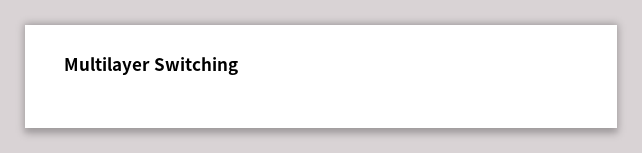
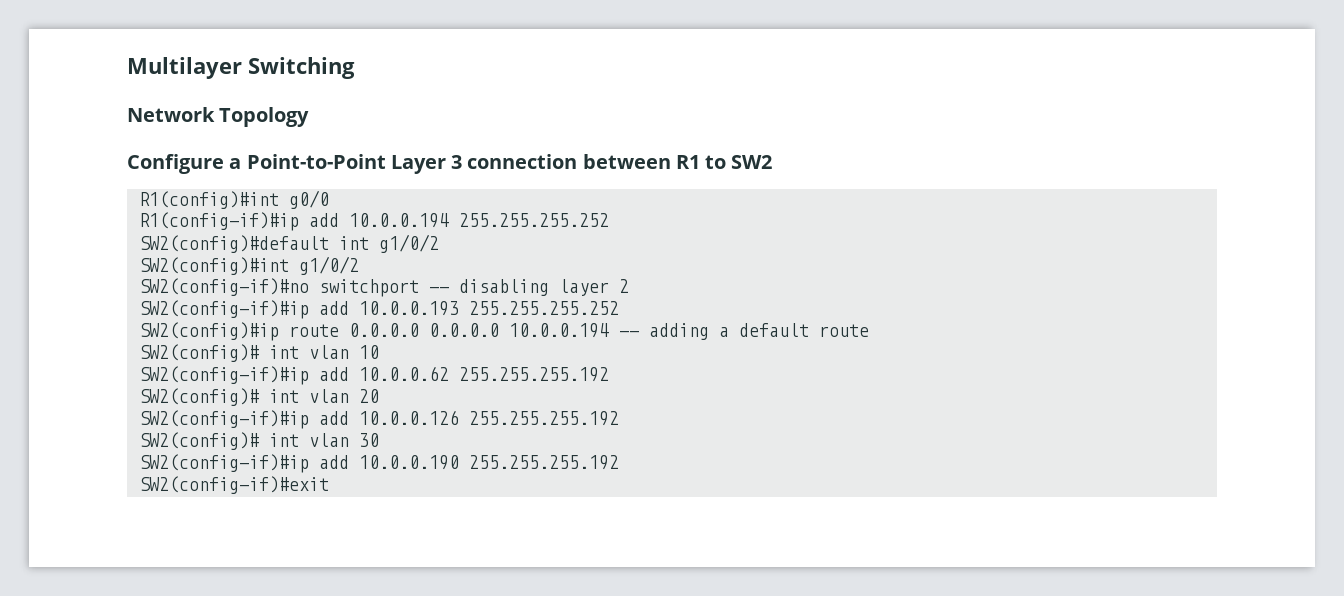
(238, 66) none -> [127,107,310,127] [127,154,773,174] [138,190,329,209] [138,212,609,231] [138,234,439,253] [138,256,359,275] [138,278,629,297] [138,300,619,319] [138,322,869,341] [138,344,379,362] [138,366,609,385] [138,388,379,406] [138,410,619,429] [138,432,379,450] [138,454,619,473] [138,476,329,494] // Network Topology // Configure a Point-to-Point Layer 3 connection between R1 to SW2 // R1(config)#int g0/0 // R1(config-if)#ip add 10.0.0.194 255.255.255.252 // SW2(config)#default int g1/0/2 // SW2(config)#int g1/0/2 // SW2(config-if)#no switchport -- disabling layer 2 // SW2(config-if)#ip add 10.0.0.193 255.255.255.252 // SW2(config)#ip route 0.0.0.0 0.0.0.0 10.0.0.194 -- adding a default route // SW2(config)# int vlan 10 // SW2(config-if)#ip add 10.0.0.62 255.255.255.192 // SW2(config)# int vlan 20 // SW2(config-if)#ip add 10.0.0.126 255.255.255.192 // SW2(config)# int vlan 30 // SW2(config-if)#ip add 10.0.0.190 255.255.255.192 // SW2(config-if)#exit

